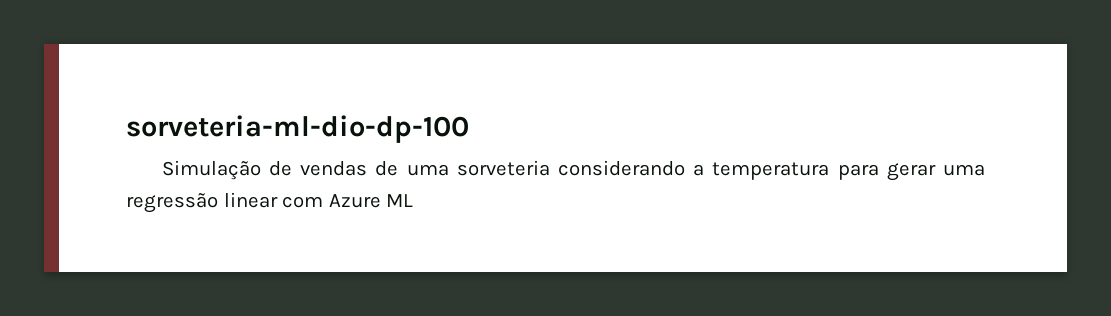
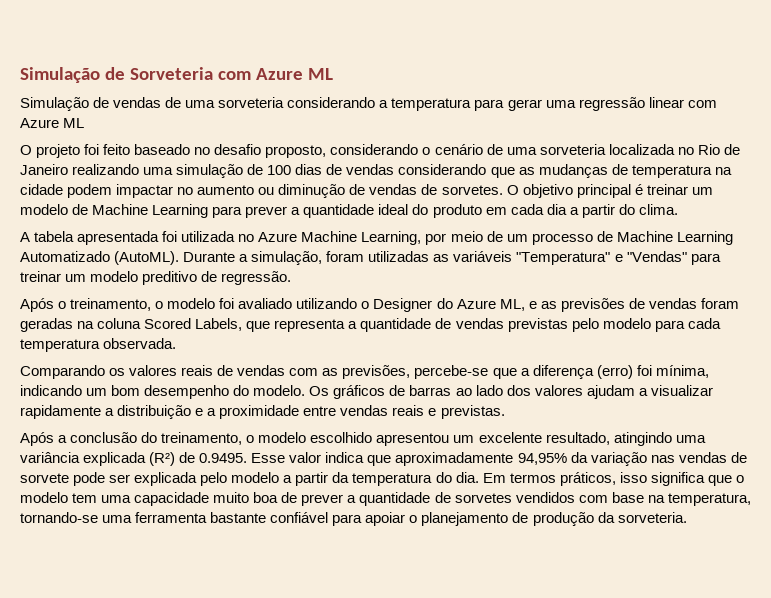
[126,115,469,143] sorveteria-ml-dio-dp-100 -> [20,67,333,83] Simulação de Sorveteria com Azure ML
(414, 200) none -> [20,144,740,158] [20,164,732,178] [20,184,713,198] [20,204,678,218] [20,231,733,245] [20,251,721,265] [20,271,292,285] [20,298,739,312] [20,318,721,332] [20,338,177,352] [20,365,709,379] [20,385,713,399] [20,405,505,419] [20,432,706,446] [20,452,747,466] [20,472,744,486] [20,492,751,506] [20,512,687,526] // O projeto foi feito baseado no desafio proposto, considerando o cenário de uma sorveteria localizada no Rio de Janeiro realizando uma simulação de 100 dias de vendas considerando que as mudanças de temperatura na cidade podem impactar no aumento ou diminução de vendas de sorvetes. O objetivo principal é treinar um modelo de Machine Learning para prever a quantidade ideal do produto em cada dia a partir do clima. // A tabela apresentada foi utilizada no Azure Machine Learning, por meio de um processo de Machine Learning Automatizado (AutoML). Durante a simulação, foram utilizadas as variáveis "Temperatura" e "Vendas" para treinar um modelo preditivo de regressão. // Após o treinamento, o modelo foi avaliado utilizando o Designer do Azure ML, e as previsões de vendas foram geradas na coluna Scored Labels, que representa a quantidade de vendas previstas pelo modelo para cada temperatura observada. // Comparando os valores reais de vendas com as previsões, percebe-se que a diferença (erro) foi mínima, indicando um bom desempenho do modelo. Os gráficos de barras ao lado dos valores ajudam a visualizar rapidamente a distribuição e a proximidade entre vendas reais e previstas. // Após a conclusão do treinamento, o modelo escolhido apresentou um excelente resultado, atingindo uma variância explicada (R²) de 0.9495. Esse valor indica que aproximadamente 94,95% da variação nas vendas de sorvete pode ser explicada pelo modelo a partir da temperatura do dia. Em termos práticos, isso significa que o modelo tem uma capacidade muito boa de prever a quantidade de sorvetes vendidos com base na temperatura, tornando-se uma ferramenta bastante confiável para apoiar o planejamento de produção da sorveteria.

